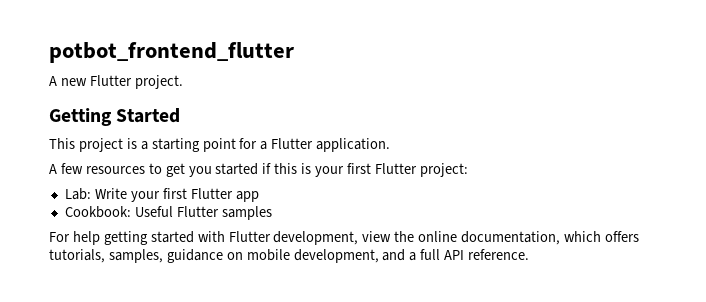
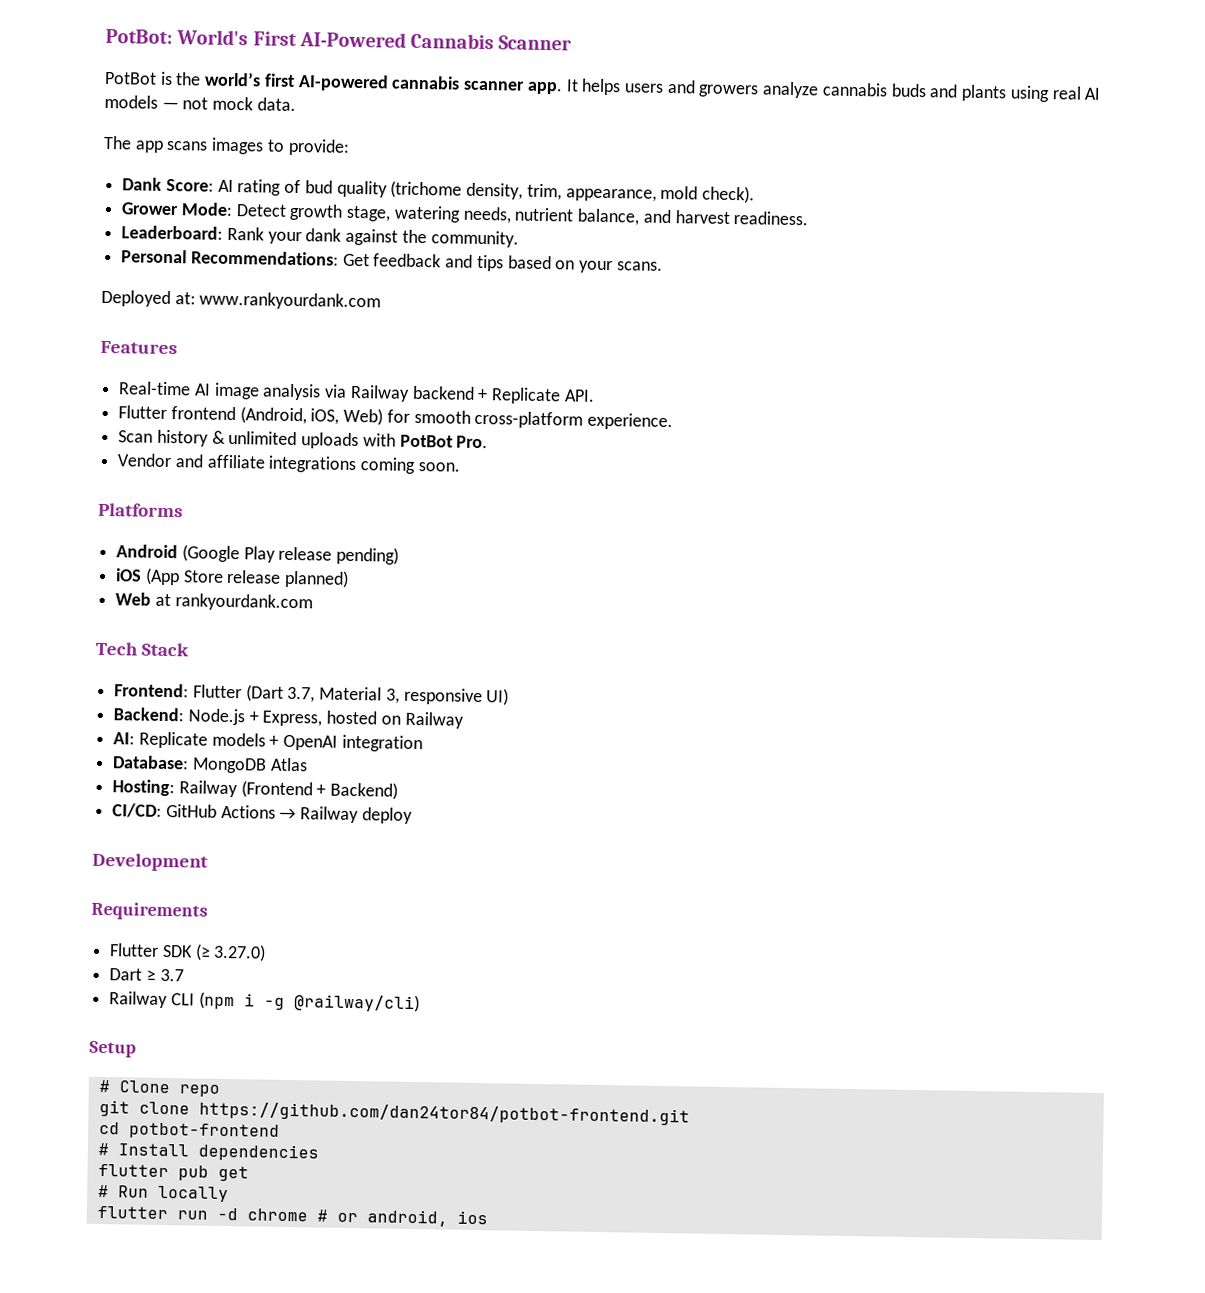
[49,42,294,63] [49,75,183,89] [49,108,181,126] [49,138,391,152] [49,163,468,177] [64,188,259,202] [64,206,272,220] [49,231,639,245] [49,249,530,263] potbot_frontend_flutter // A new Flutter project. // Getting Started // This project is a starting point for a Flutter application. // A few resources to get you started if this is your first Flutter project: // Lab: Write your first Flutter app // Cookbook: Useful Flutter samples // For help getting started with Flutter development, view the online documentation, which offers tutorials, samples, guidance on mobile development, and a full API reference. -> [105,28,573,51] [104,71,1102,103] [104,94,296,112] [103,135,350,156] [122,177,755,204] [121,202,809,226] [121,225,519,248] [121,249,663,274] [101,289,382,311] [100,340,177,355] [118,381,595,405] [118,405,674,431] [118,429,489,450] [117,453,460,474] [98,502,183,518] [116,544,400,565] [115,567,350,588] [115,592,313,612] [95,641,189,657] [114,683,510,706] [113,707,464,729] [113,731,423,753] [112,755,308,774] [112,779,399,800] [112,803,413,824] [92,852,208,872] [91,901,208,921] [109,943,267,962] [109,968,184,982] [109,991,420,1013] [89,1040,136,1058] [98,1079,220,1097] [98,1099,690,1126] [98,1121,280,1140] [97,1142,319,1162] [97,1163,249,1182] [97,1184,229,1203] [96,1205,488,1227] PotBot: World's First AI-Powered Cannabis Scanner // PotBot is the world’s first AI-powered cannabis scanner app. It helps users and growers analyze cannabis buds and plants using real AI models — not mock data. // The app scans images to provide: // Dank Score: AI rating of bud quality (trichome density, trim, appearance, mold check). // Grower Mode: Detect growth stage, watering needs, nutrient balance, and harvest readiness. // Leaderboard: Rank your dank against the community. // Personal Recommendations: Get feedback and tips based on your scans. // Deployed at: www.rankyourdank.com // Features // Real-time AI image analysis via Railway backend + Replicate API. // Flutter frontend (Android, iOS, Web) for smooth cross-platform experience. // Scan history & unlimited uploads with PotBot Pro. // Vendor and affiliate integrations coming soon. // Platforms // Android (Google Play release pending) // iOS (App Store release planned) // Web at rankyourdank.com // Tech Stack // Frontend: Flutter (Dart 3.7, Material 3, responsive UI) // Backend: Node.js + Express, hosted on Railway // AI: Replicate models + OpenAI integration // Database: MongoDB Atlas // Hosting: Railway (Frontend + Backend) // CI/CD: GitHub Actions → Railway deploy // Development // Requirements // Flutter SDK (≥ 3.27.0) // Dart ≥ 3.7 // Railway CLI (npm i -g @railway/cli) // Setup // # Clone repo // git clone https://github.com/dan24tor84/potbot-frontend.git // cd potbot-frontend // # Install dependencies // flutter pub get // # Run locally // flutter run -d chrome # or android, ios

